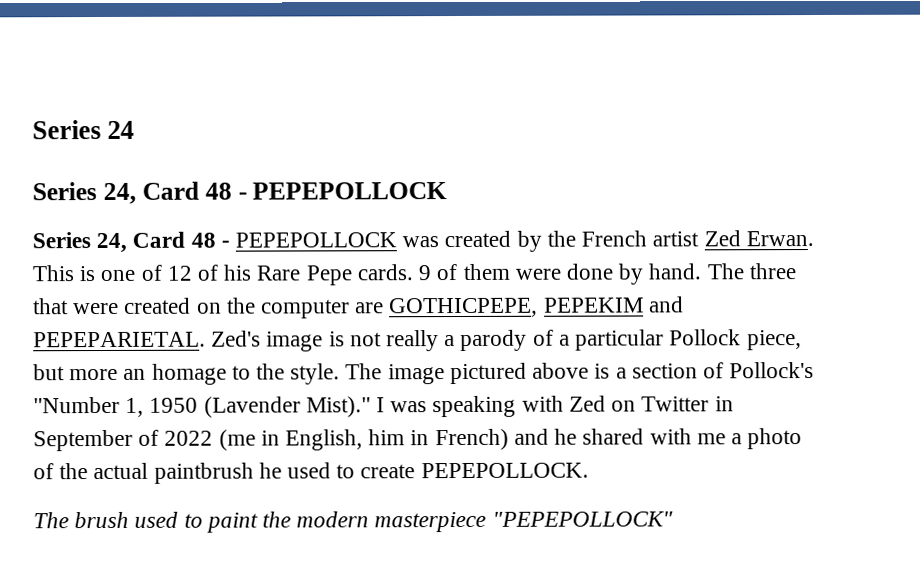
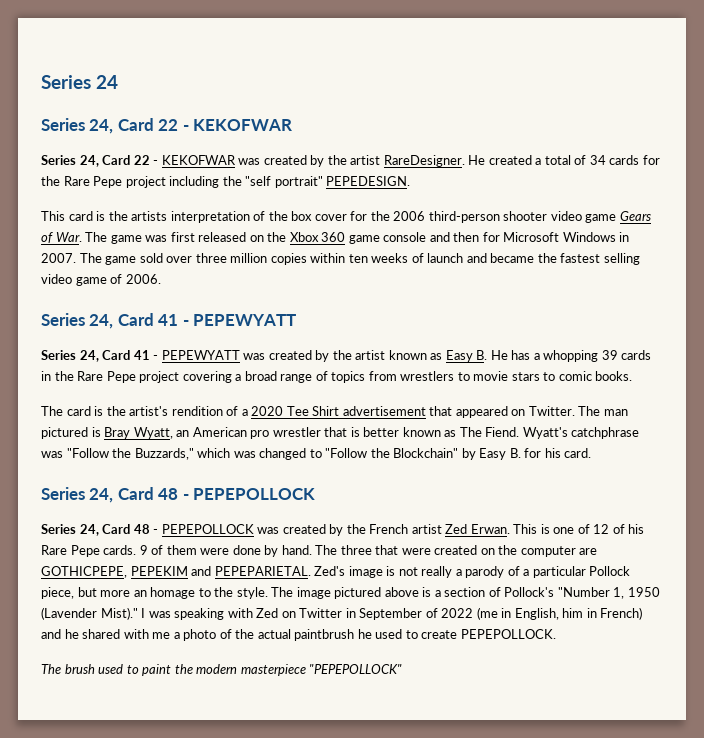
(135, 129) none -> [41,118,293,134] [41,155,660,167] [41,176,411,188] [41,211,651,223] [41,232,630,244] [41,253,640,265] [41,274,161,286] [41,313,297,329] [41,350,652,362] [41,371,633,383] [41,406,628,418] [41,427,640,439] [41,448,592,460] // Series 24, Card 22 - KEKOFWAR // Series 24, Card 22 - KEKOFWAR was created by the artist RareDesigner. He created a total of 34 cards for the Rare Pepe project including the "self portrait" PEPEDESIGN. // This card is the artists interpretation of the box cover for the 2006 third-person shooter video game Gears of War. The game was first released on the Xbox 360 game console and then for Microsoft Windows in 2007. The game sold over three million copies within ten weeks of launch and became the fastest selling video game of 2006. // Series 24, Card 41 - PEPEWYATT // Series 24, Card 41 - PEPEWYATT was created by the artist known as Easy B. He has a whopping 39 cards in the Rare Pepe project covering a broad range of topics from wrestlers to movie stars to comic books. // The card is the artist's rendition of a 2020 Tee Shirt advertisement that appeared on Twitter. The man pictured is Bray Wyatt, an American pro wrestler that is better known as The Fiend. Wyatt's catchphrase was "Follow the Buzzards," which was changed to "Follow the Blockchain" by Easy B. for his card.

